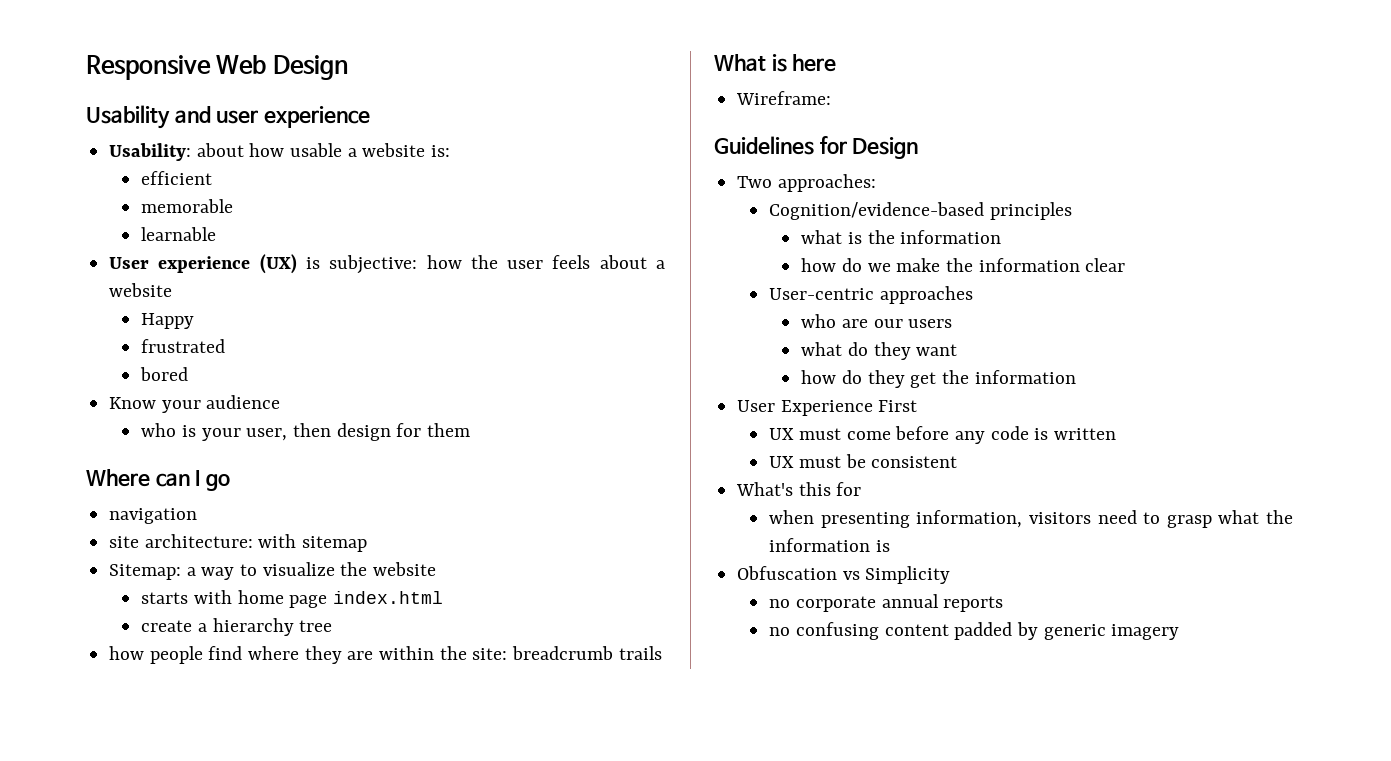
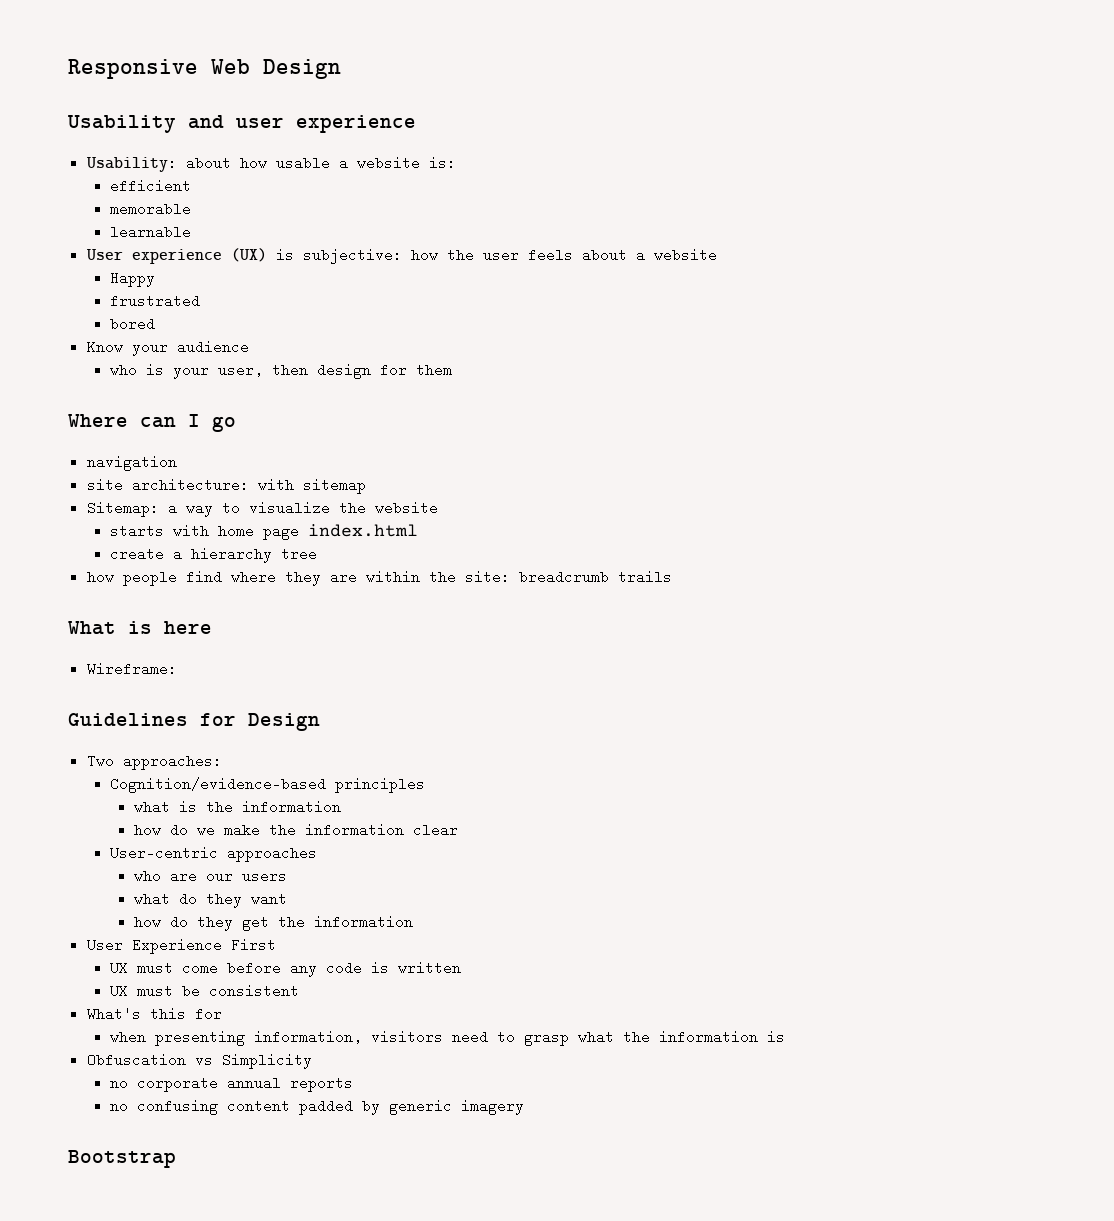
(1180, 632) none -> [68,1150,176,1168] // Bootstrap

